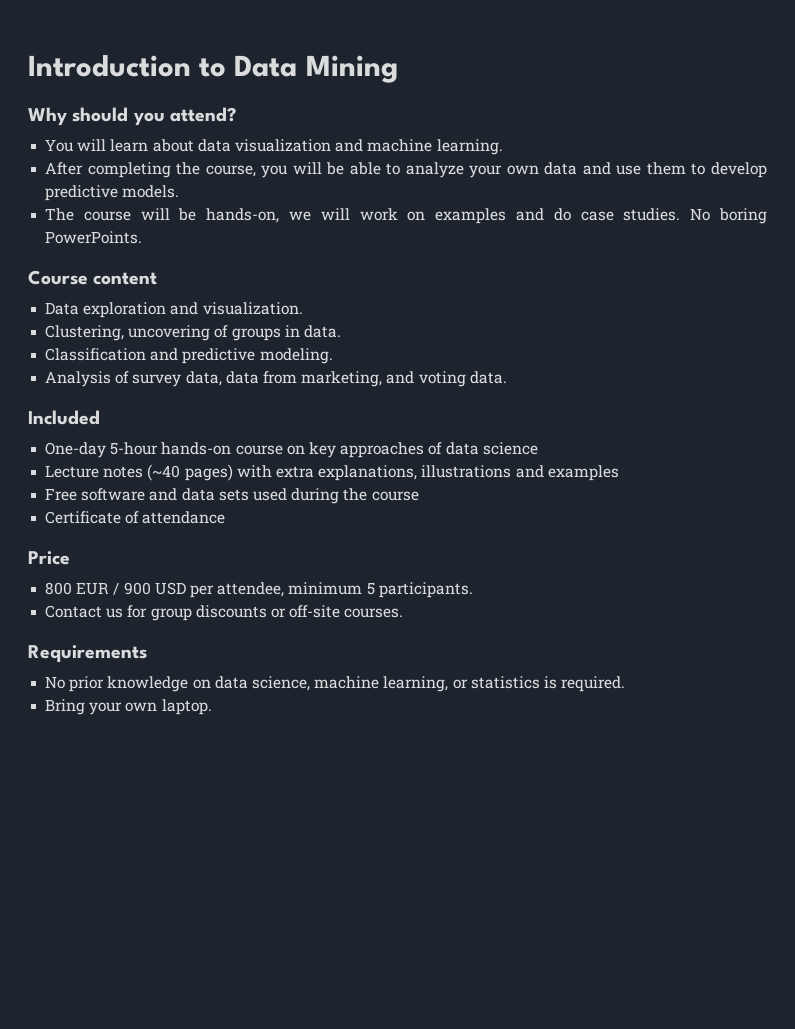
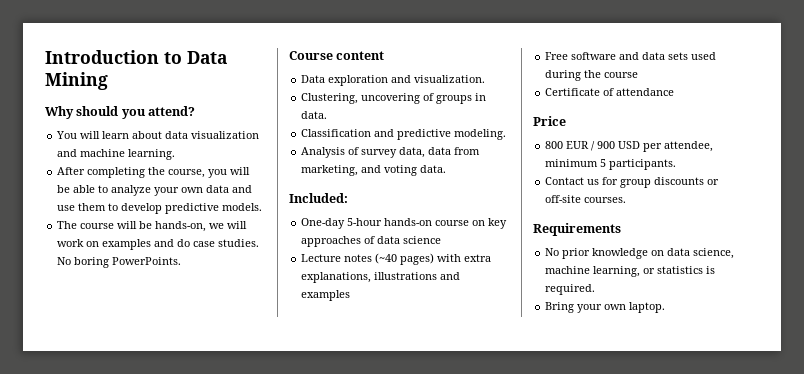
[28,410,100,425] Included -> [289,193,348,203] Included:

